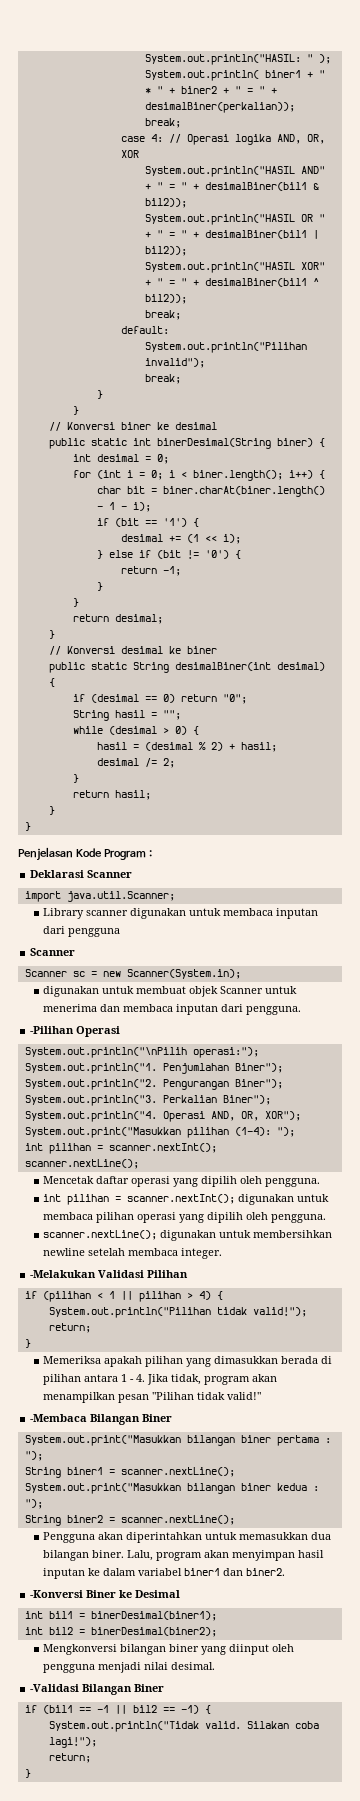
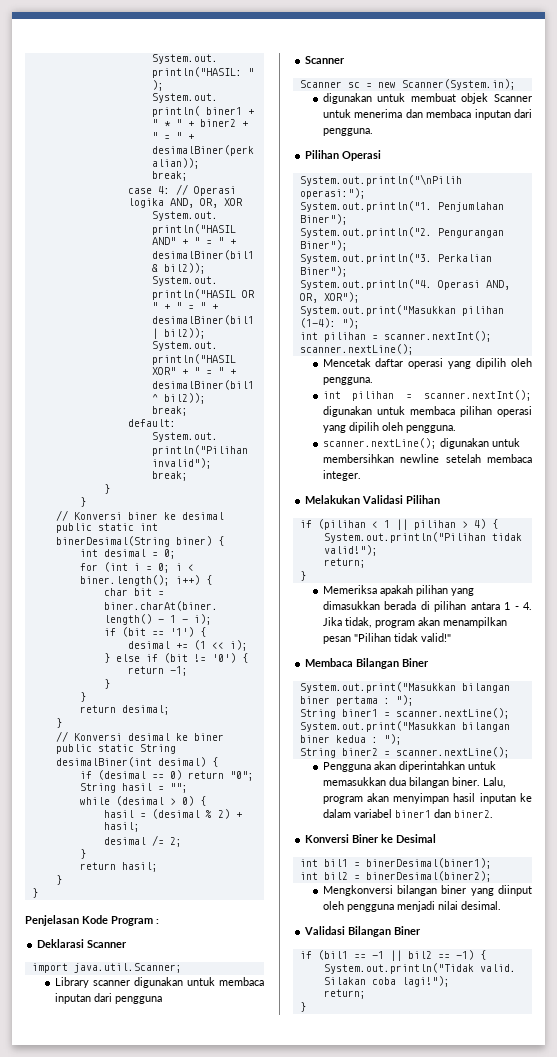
[30,1026,75,1034] -Pilihan -> [305,150,340,159] Pilihan
[30,1270,97,1278] -Melakukan -> [305,495,361,504] Melakukan
[30,1414,88,1422] -Membaca -> [305,658,354,667] Membaca
[30,1590,84,1598] -Konversi -> [305,834,350,843] Konversi
[30,1684,80,1692] -Validasi -> [304,926,346,935] Validasi

